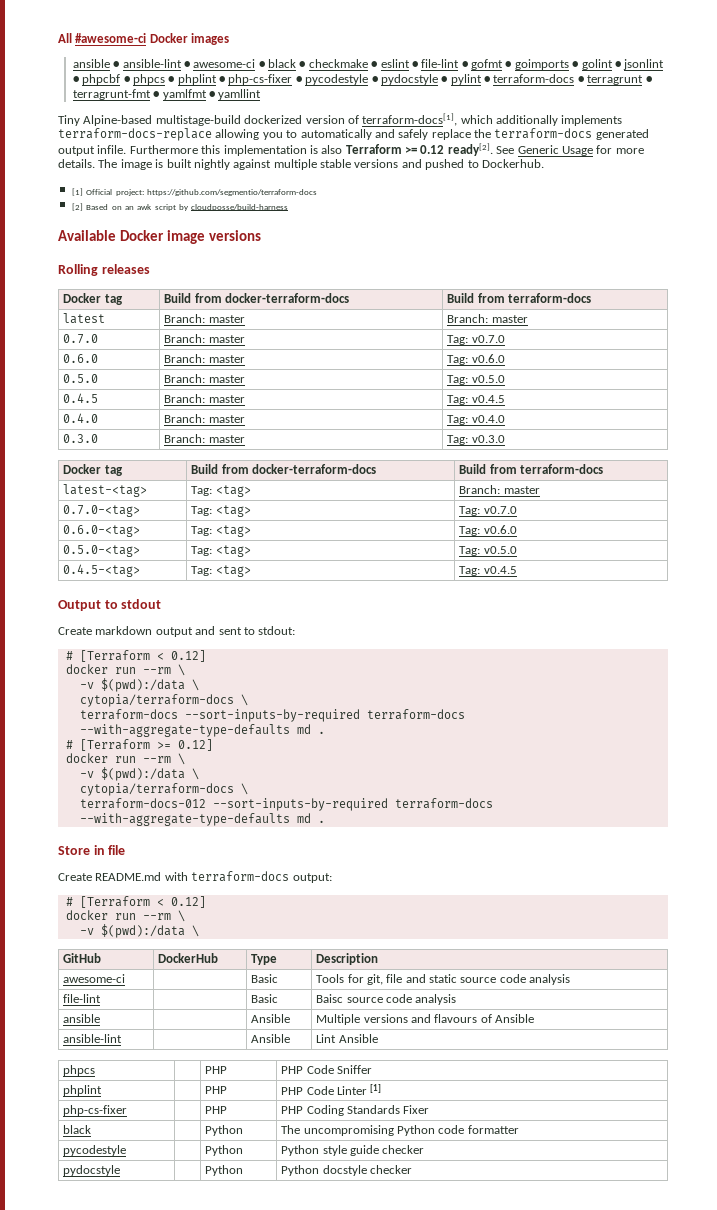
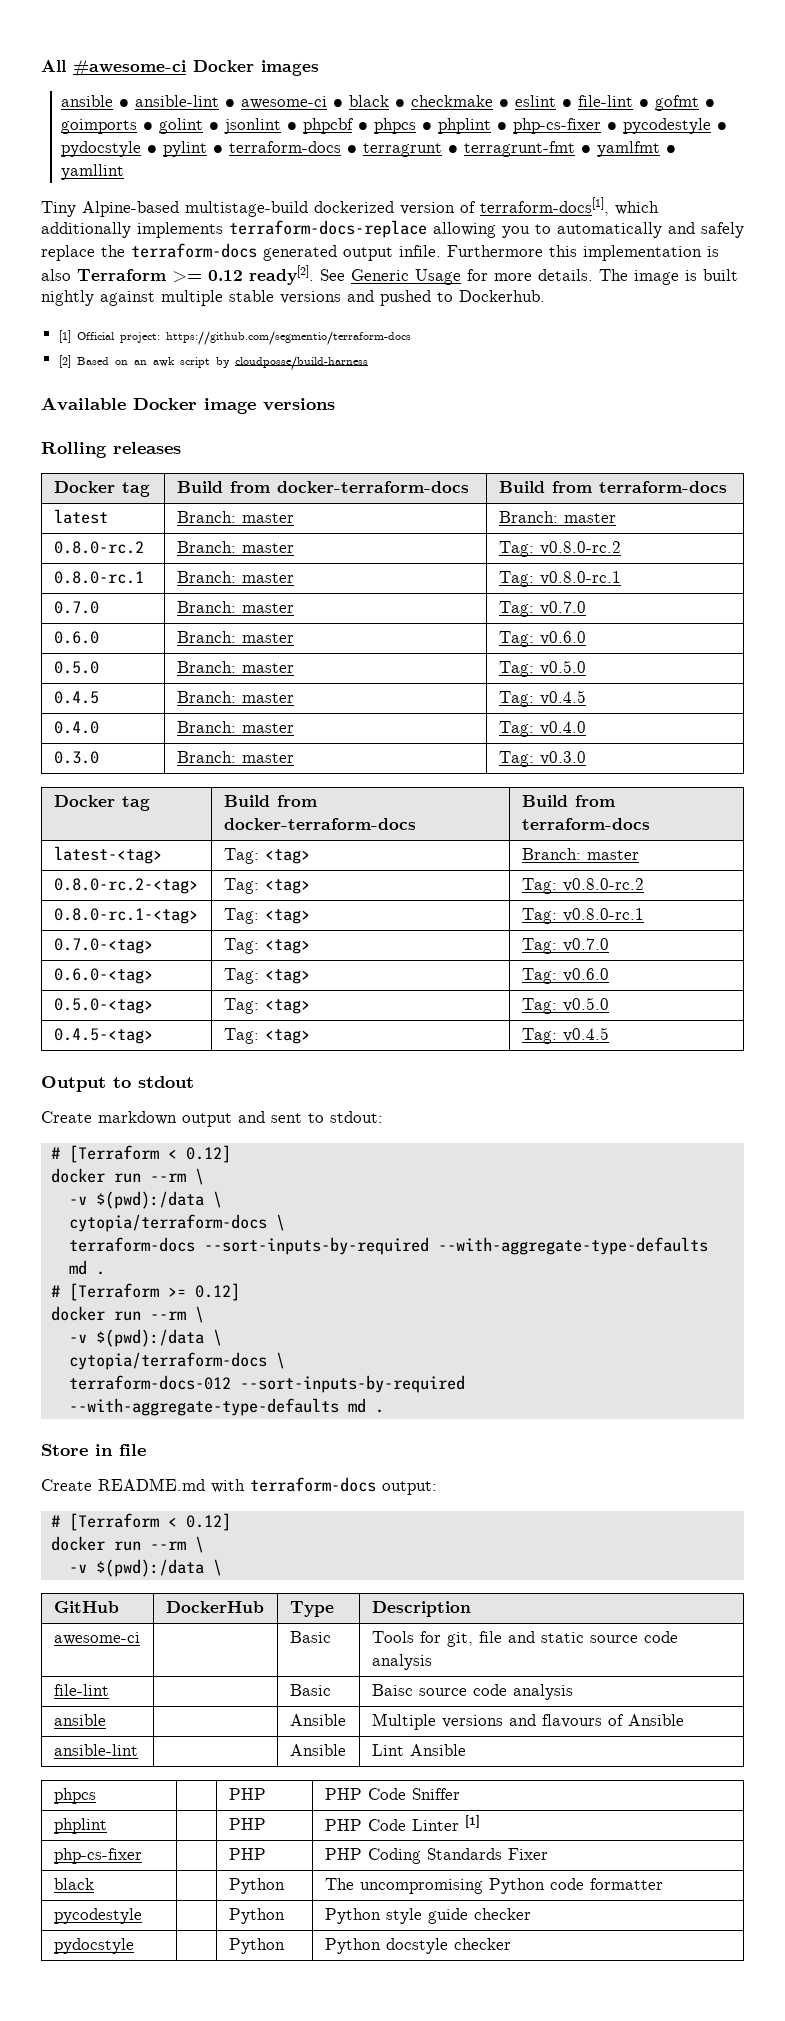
(528, 319) none -> [53,541,144,554] [176,541,294,553] [498,541,621,557] [53,571,144,584] [176,571,294,583] [498,571,621,587] // 0.8.0-rc.2 | Branch: master | Tag: v0.8.0-rc.2 // 0.8.0-rc.1 | Branch: master | Tag: v0.8.0-rc.1
(540, 490) none -> [53,878,198,894] [223,878,310,894] [521,878,644,894] [53,908,198,924] [223,908,310,924] [521,908,644,924] // 0.8.0-rc.2-<tag> | Tag: <tag> | Tag: v0.8.0-rc.2 // 0.8.0-rc.1-<tag> | Tag: <tag> | Tag: v0.8.0-rc.1
[366,709,465,720] terraform-docs -> (429, 1246) none
[394,798,493,809] terraform-docs -> (465, 1384) none

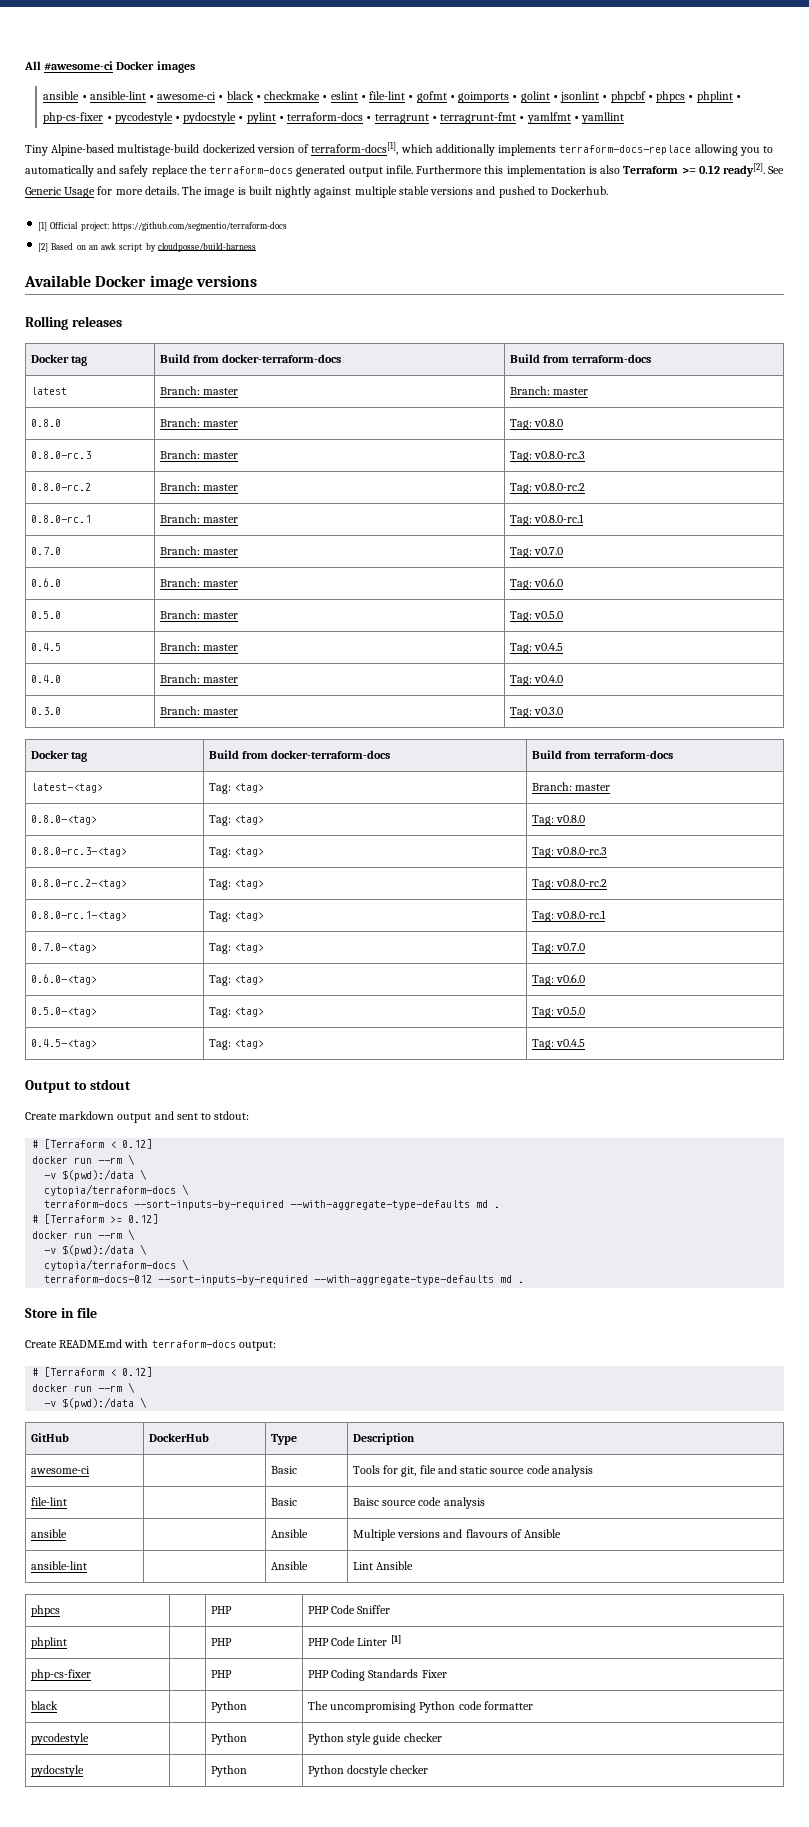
(616, 518) none -> [30,419,61,427] [159,418,239,427] [509,419,564,430] [30,451,91,459] [159,450,239,459] [509,451,586,462] // 0.8.0 | Branch: master | Tag: v0.8.0 // 0.8.0-rc.3 | Branch: master | Tag: v0.8.0-rc.3
(639, 855) none -> [30,815,97,825] [208,815,265,826] [531,815,586,826] [30,847,127,857] [208,847,265,858] [531,847,608,858] // 0.8.0-<tag> | Tag: <tag> | Tag: v0.8.0 // 0.8.0-rc.3-<tag> | Tag: <tag> | Tag: v0.8.0-rc.3

